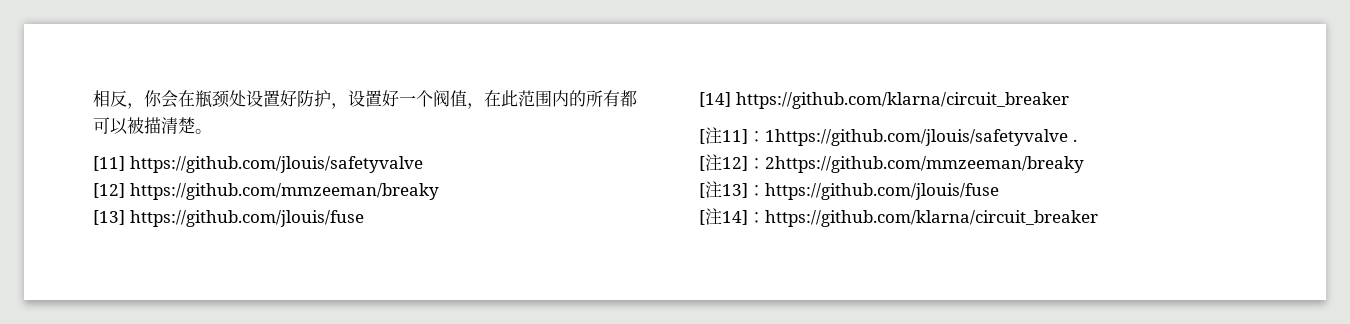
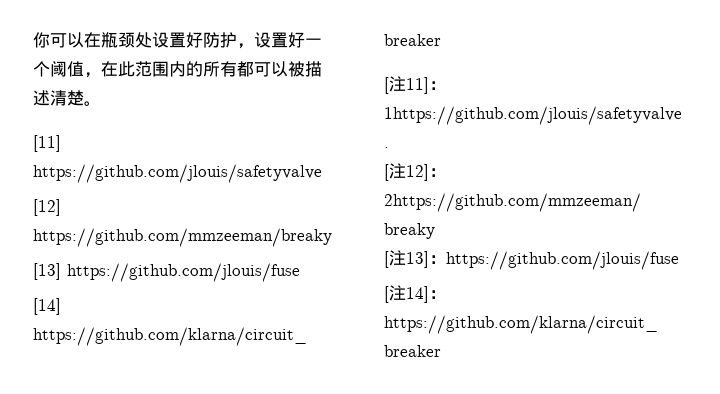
[93,90,178,109] 相反，你会 -> [33,32,84,48] 你可以
[433,90,450,107] 阀 -> [50,61,67,77] 阈
(161, 125) none -> [33,90,50,106] 述

